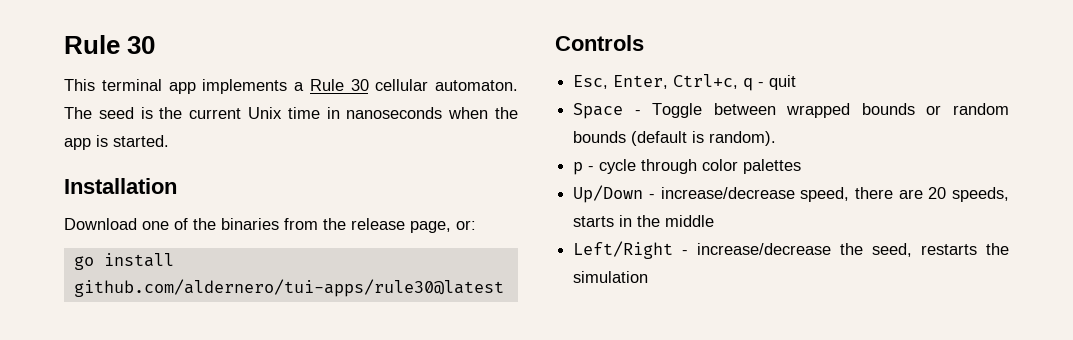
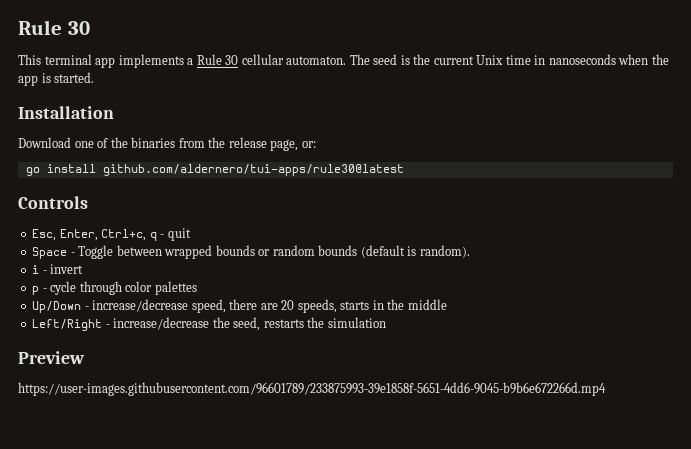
(777, 138) none -> [32,264,84,274] // i - invert
(649, 277) none -> [18,351,85,364] [18,382,606,396] // Preview // https://user-images.githubusercontent.com/96601789/233875993-39e1858f-5651-4dd6-9045-b9b6e672266d.mp4

